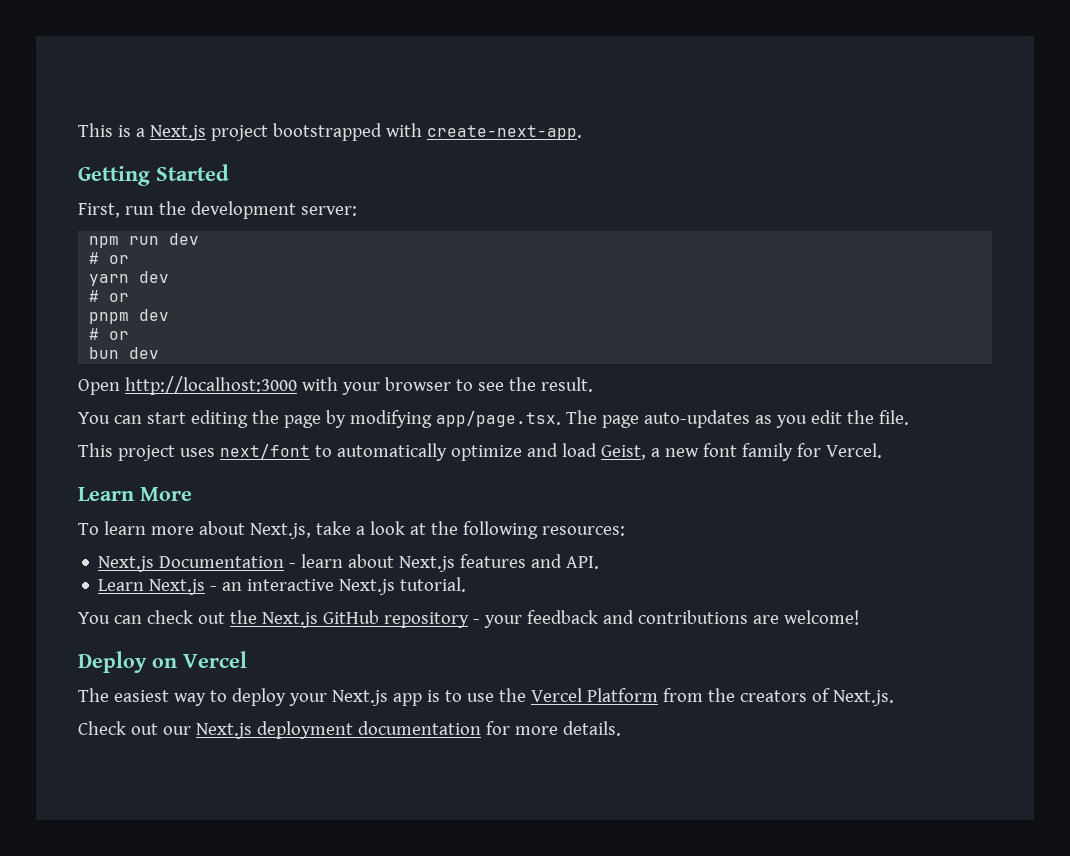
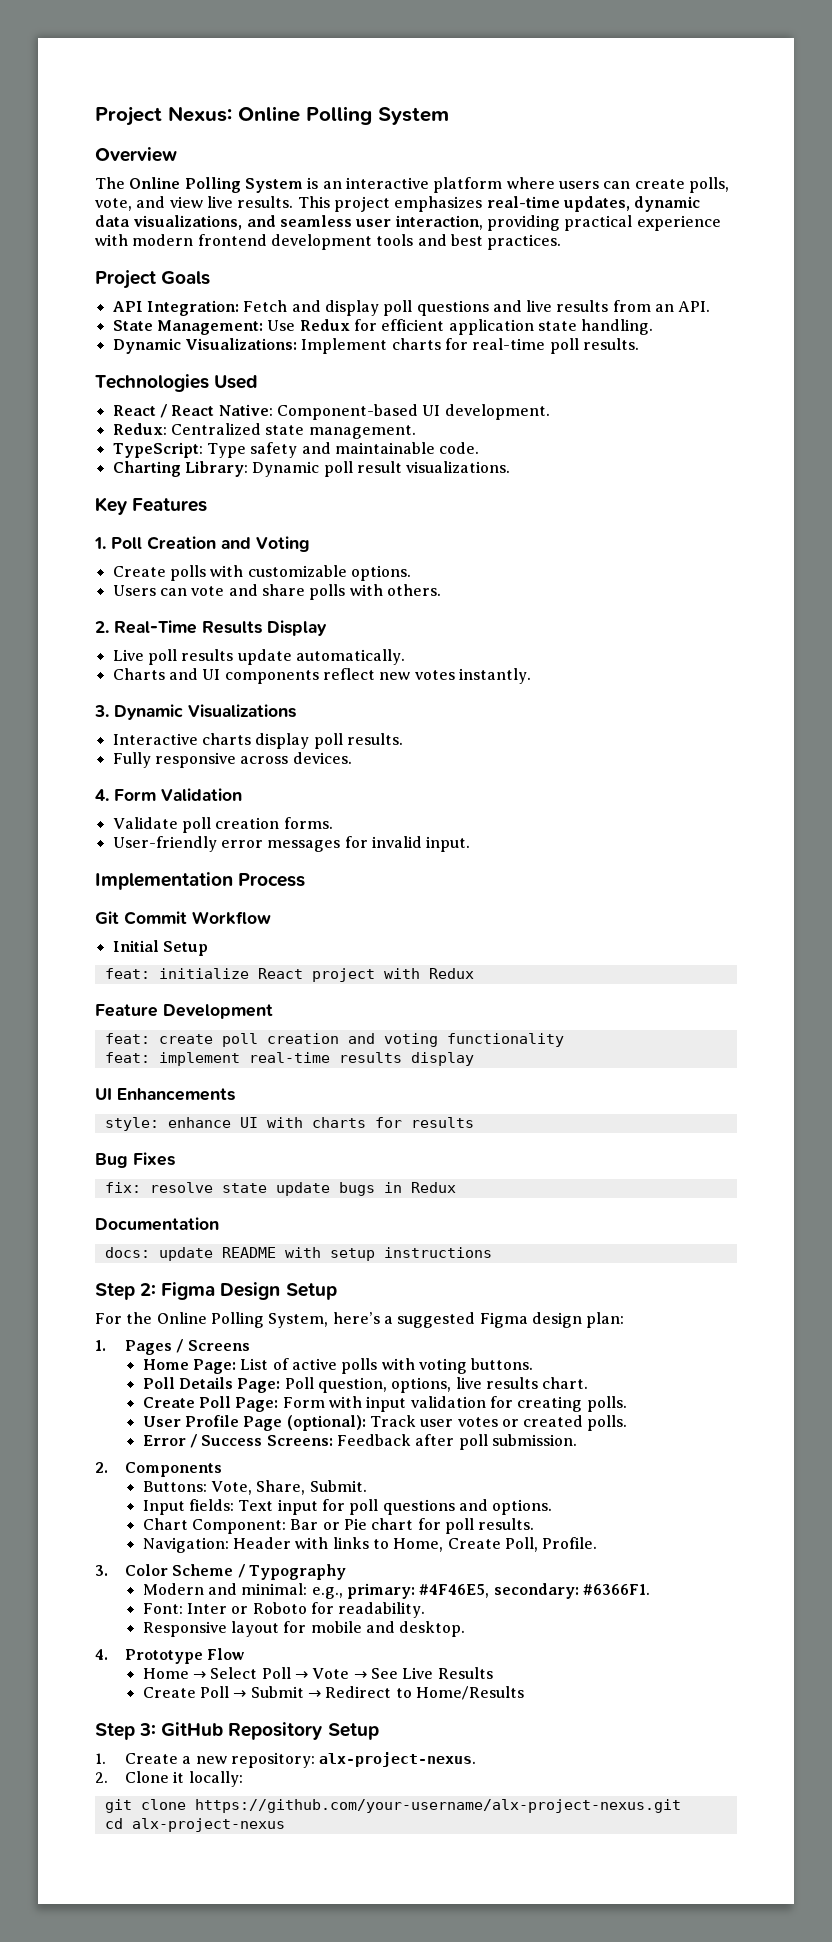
[78,123,582,141] [78,164,229,186] [78,201,357,219] [89,233,200,248] [89,252,130,264] [89,271,170,286] [89,290,130,302] [89,309,170,324] [89,328,130,340] [89,347,160,359] [78,376,593,395] [78,410,909,428] [78,443,882,461] [78,487,192,501] [78,521,625,539] [98,554,600,572] [98,577,467,595] [78,610,859,628] [78,651,247,673] [78,688,894,706] [78,721,621,739] This is a Next.js project bootstrapped with create-next-app. // Getting Started // First, run the development server: // npm run dev // # or // yarn dev // # or // pnpm dev // # or // bun dev // Open http://localhost:3000 with your browser to see the result. // You can start editing the page by modifying app/page.tsx. The page auto-updates as you edit the file. // This project uses next/font to automatically optimize and load Geist, a new font family for Vercel. // Learn More // To learn more about Next.js, take a look at the following resources: // Next.js Documentation - learn about Next.js features and API. // Learn Next.js - an interactive Next.js tutorial. // You can check out the Next.js GitHub repository - your feedback and contributions are welcome! // Deploy on Vercel // The easiest way to deploy your Next.js app is to use the Vercel Platform from the creators of Next.js. // Check out our Next.js deployment documentation for more details. -> [95,106,449,126] [95,147,177,162] [95,177,729,193] [95,196,701,212] [95,215,721,231] [95,234,562,250] [95,270,211,289] [112,300,711,316] [112,319,654,335] [112,338,639,354] [95,374,259,392] [112,404,550,420] [112,423,416,439] [112,442,480,458] [112,461,511,477] [95,497,208,515] [94,536,310,552] [112,565,411,581] [112,584,441,600] [95,620,327,636] [112,649,405,665] [112,668,531,684] [94,704,296,720] [112,733,403,749] [112,752,352,768] [95,788,242,801] [112,817,333,833] [112,836,471,852] [95,872,306,890] [95,911,271,925] [112,940,208,956] [104,968,474,982] [95,1004,273,1019] [104,1033,564,1047] [104,1052,474,1066] [95,1088,235,1101] [104,1117,474,1131] [95,1152,175,1168] [104,1182,456,1196] [95,1217,219,1231] [104,1247,492,1261] [95,1282,337,1300] [95,1312,625,1328] [95,1339,250,1355] [142,1358,534,1374] [142,1377,589,1393] [142,1396,627,1412] [142,1415,628,1431] [142,1434,577,1450] [95,1462,223,1477] [142,1480,367,1495] [142,1499,553,1515] [142,1518,535,1534] [142,1537,598,1553] [95,1564,346,1580] [142,1583,650,1599] [142,1602,426,1618] [142,1621,466,1637] [95,1648,246,1664] [142,1667,493,1679] [142,1686,524,1700] [95,1722,379,1740] [95,1752,477,1768] [95,1771,243,1787] [104,1799,681,1813] [104,1818,285,1832] Project Nexus: Online Polling System // Overview // The Online Polling System is an interactive platform where users can create polls, vote, and view live results. This project emphasizes real-time updates, dynamic data visualizations, and seamless user interaction, providing practical experience with modern frontend development tools and best practices. // Project Goals // API Integration: Fetch and display poll questions and live results from an API. // State Management: Use Redux for efficient application state handling. // Dynamic Visualizations: Implement charts for real-time poll results. // Technologies Used // React / React Native: Component-based UI development. // Redux: Centralized state management. // TypeScript: Type safety and maintainable code. // Charting Library: Dynamic poll result visualizations. // Key Features // 1. Poll Creation and Voting // Create polls with customizable options. // Users can vote and share polls with others. // 2. Real-Time Results Display // Live poll results update automatically. // Charts and UI components reflect new votes instantly. // 3. Dynamic Visualizations // Interactive charts display poll results. // Fully responsive across devices. // 4. Form Validation // Validate poll creation forms. // User-friendly error messages for invalid input. // Implementation Process // Git Commit Workflow // Initial Setup // feat: initialize React project with Redux // Feature Development // feat: create poll creation and voting functionality // feat: implement real-time results display // UI Enhancements // style: enhance UI with charts for results // Bug Fixes // fix: resolve state update bugs in Redux // Documentation // docs: update README with setup instructions // Step 2: Figma Design Setup // For the Online Polling System, here’s a suggested Figma design plan: // 1. Pages / Screens // Home Page: List of active polls with voting buttons. // Poll Details Page: Poll question, options, live results chart. // Create Poll Page: Form with input validation for creating polls. // User Profile Page (optional): Track user votes or created polls. // Error / Success Screens: Feedback after poll submission. // 2. Components // Buttons: Vote, Share, Submit. // Input fields: Text input for poll questions and options. // Chart Component: Bar or Pie chart for poll results. // Navigation: Header with links to Home, Create Poll, Profile. // 3. Color Scheme / Typography // Modern and minimal: e.g., primary: #4F46E5, secondary: #6366F1. // Font: Inter or Roboto for readability. // Responsive layout for mobile and desktop. // 4. Prototype Flow // Home → Select Poll → Vote → See Live Results // Create Poll → Submit → Redirect to Home/Results // Step 3: GitHub Repository Setup // 1. Create a new repository: alx-project-nexus. // 2. Clone it locally: // git clone https://github.com/your-username/alx-project-nexus.git // cd alx-project-nexus

